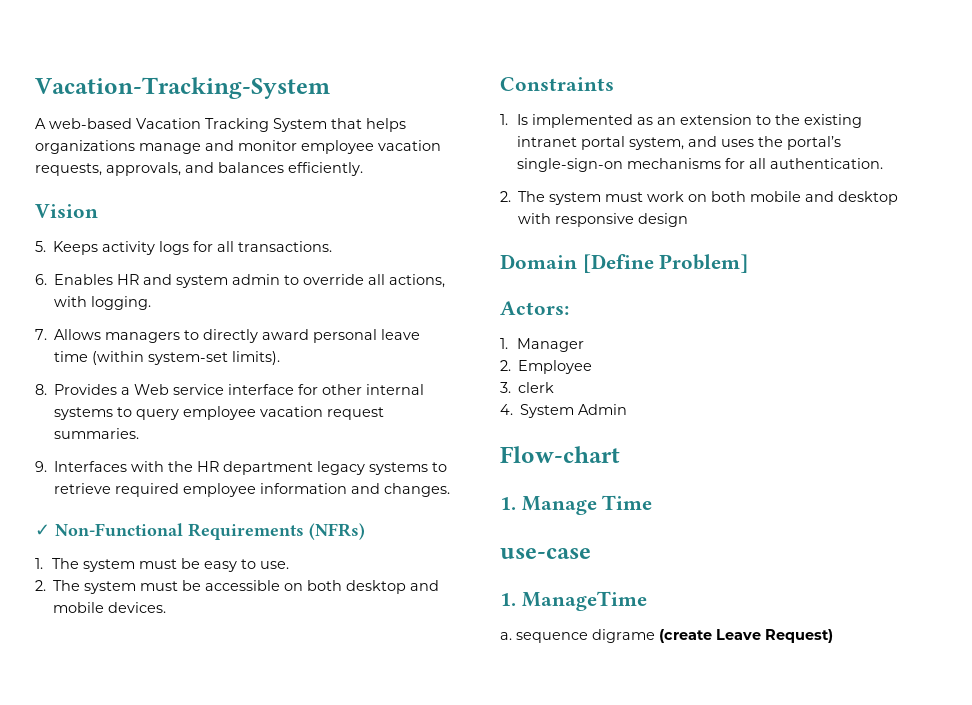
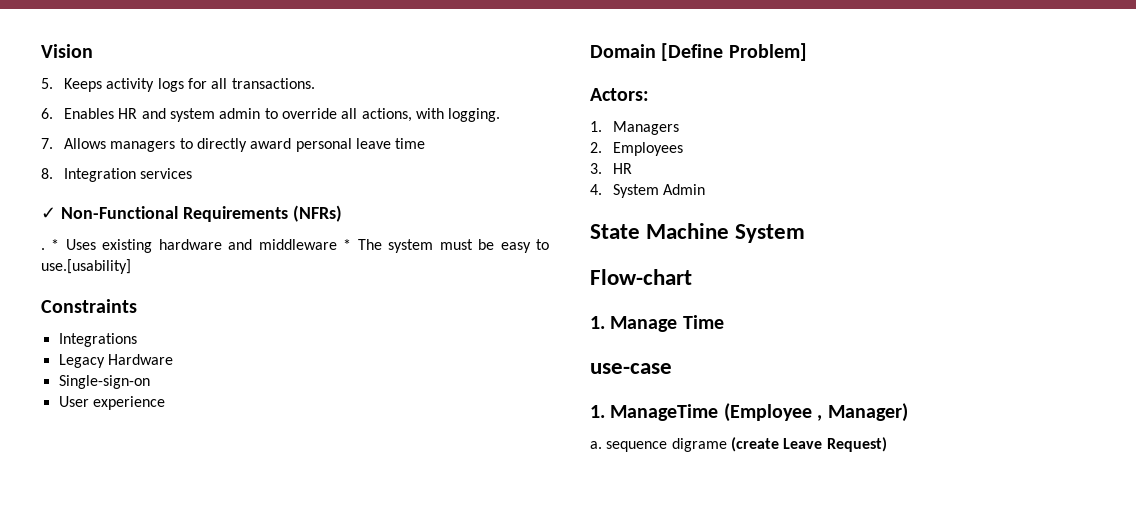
[35,77,330,99] [35,118,406,132] [35,140,441,154] [35,162,363,176] Vacation-Tracking-System // A web-based Vacation Tracking System that helps organizations manage and monitor employee vacation requests, approvals, and balances efficiently. // -> (41, 51) none
[92,351,281,365] [35,384,425,395] [54,406,385,420] [54,428,140,439] [35,461,448,475] [54,483,451,497] [35,523,365,540] [35,558,43,569] (within system-set limits). // 8. Provides a Web service interface for other internal systems to query employee vacation request summaries. // 9. Interfaces with the HR department legacy systems to retrieve required employee information and changes. // ✓ Non-Functional Requirements (NFRs) // 1. -> [41,168,193,182] [41,205,342,222] [41,239,352,253] // 8. Integration services // ✓ Non-Functional Requirements (NFRs) // . * Uses existing hardware and middleware *
[259,561,289,569] [35,580,440,594] [53,602,167,613] [500,77,614,91] [500,114,862,128] [516,136,841,150] [516,158,883,172] [500,191,899,205] [518,213,689,227] use. // 2. The system must be accessible on both desktop and mobile devices. // Constraints // 1. Is implemented as an extension to the existing intranet portal system, and uses the portal’s single-sign-on mechanisms for all authentication. // 2. The system must work on both mobile and desktop with responsive design -> [41,259,131,274] [41,299,137,313] [58,333,137,347] [58,354,173,368] [58,375,150,389] [58,396,165,410] use.[usability] // Constraints // Integrations // Legacy Hardware // Single-sign-on // User experience
[516,338,584,352] [500,360,593,374] Manager // 2. Employee -> [613,121,680,135] [590,142,684,156] Managers // 2. Employees
[518,382,555,393] clerk -> [613,163,633,174] HR
(628, 409) none -> [590,223,806,243] // State Machine System
(647, 601) none -> [723,403,908,422] (Employee , Manager)

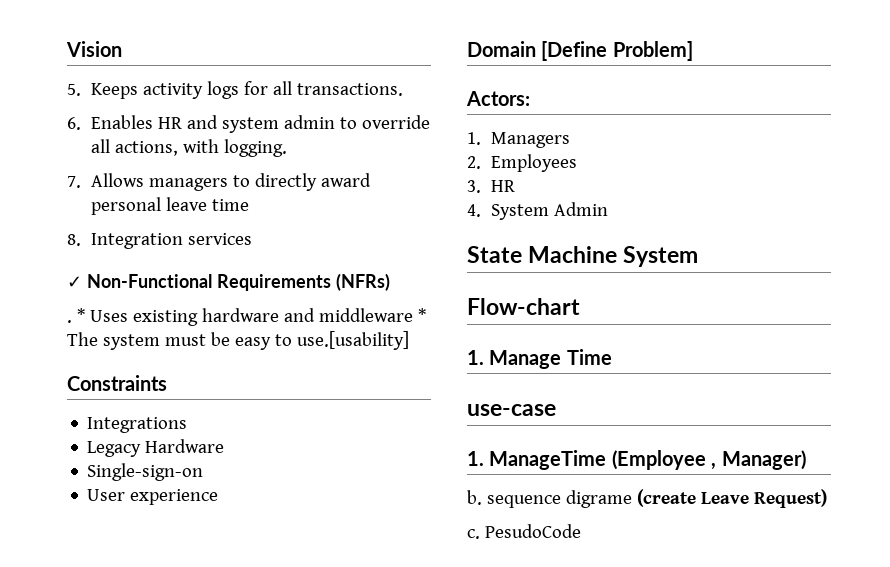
[590,441,602,449] a. -> [467,490,482,505] b.
(887, 444) none -> [467,524,581,539] // c. PesudoCode

